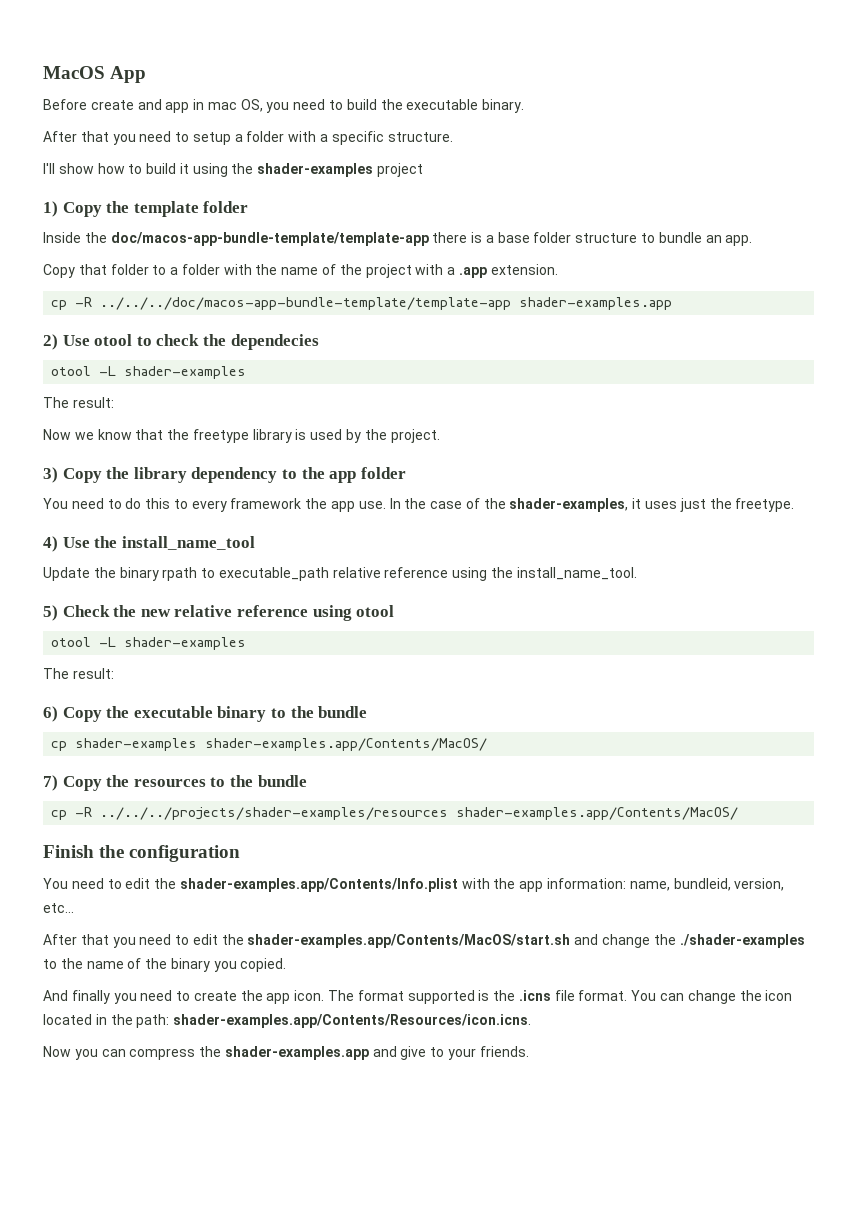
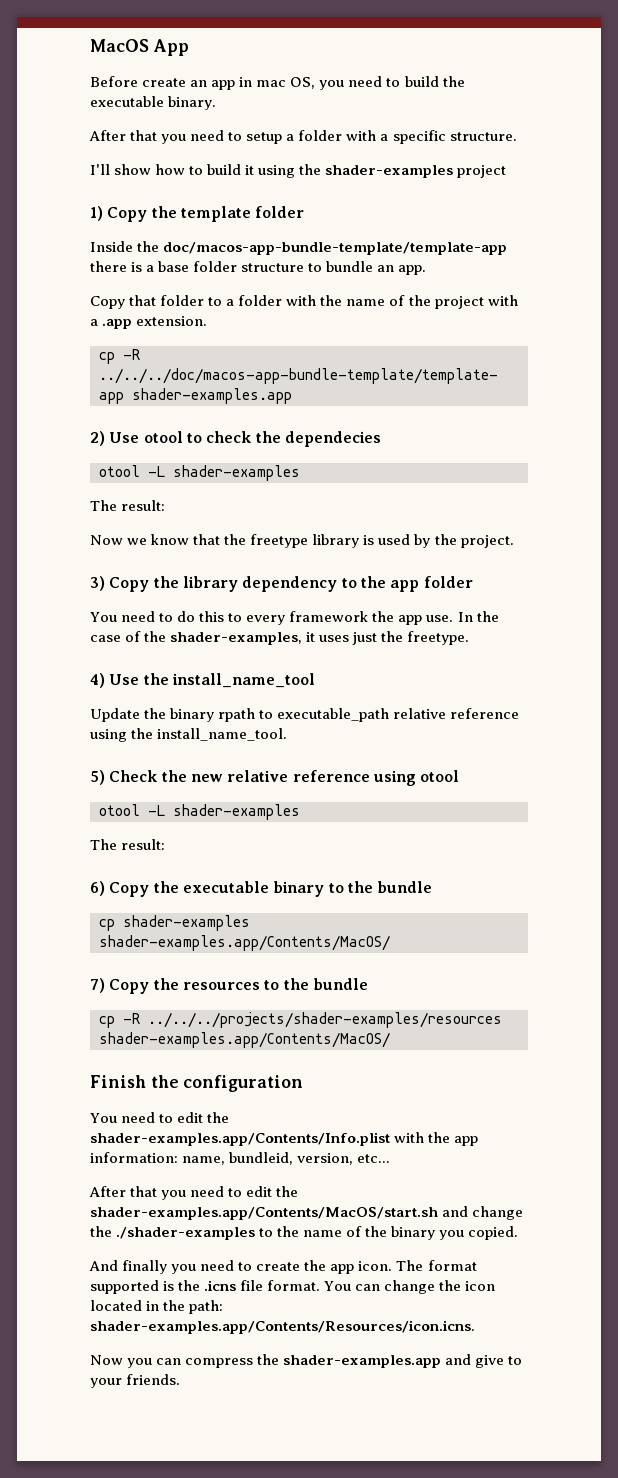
[137,99,162,110] and -> [190,80,208,87] an

